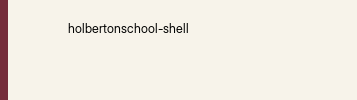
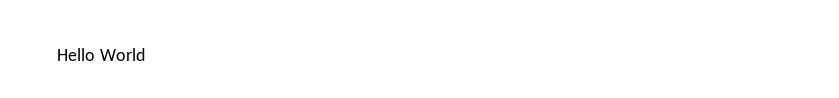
[68,23,189,33] holbertonschool-shell -> [57,48,145,61] Hello World

